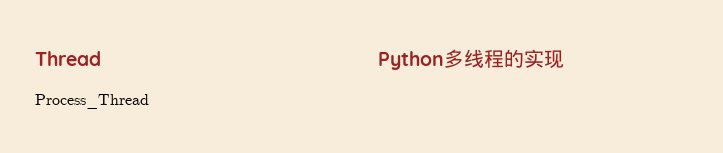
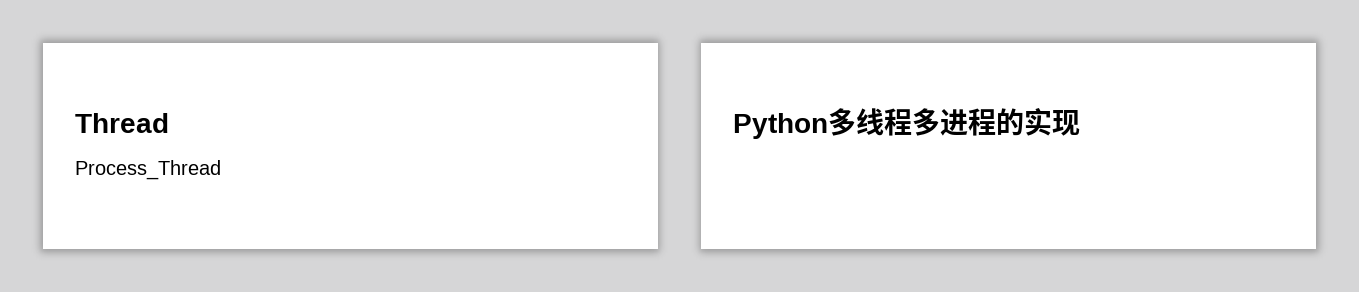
(504, 58) none -> [912,108,996,136] 多进程

